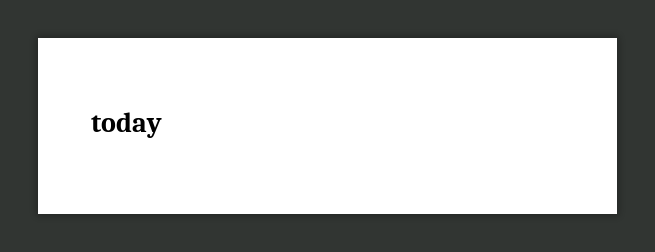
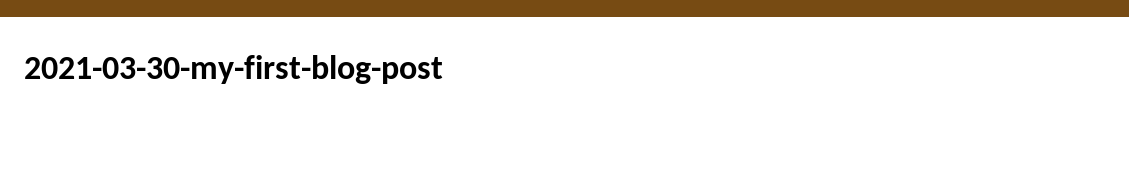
[91,112,162,138] today -> [24,55,443,84] 2021-03-30-my-first-blog-post

